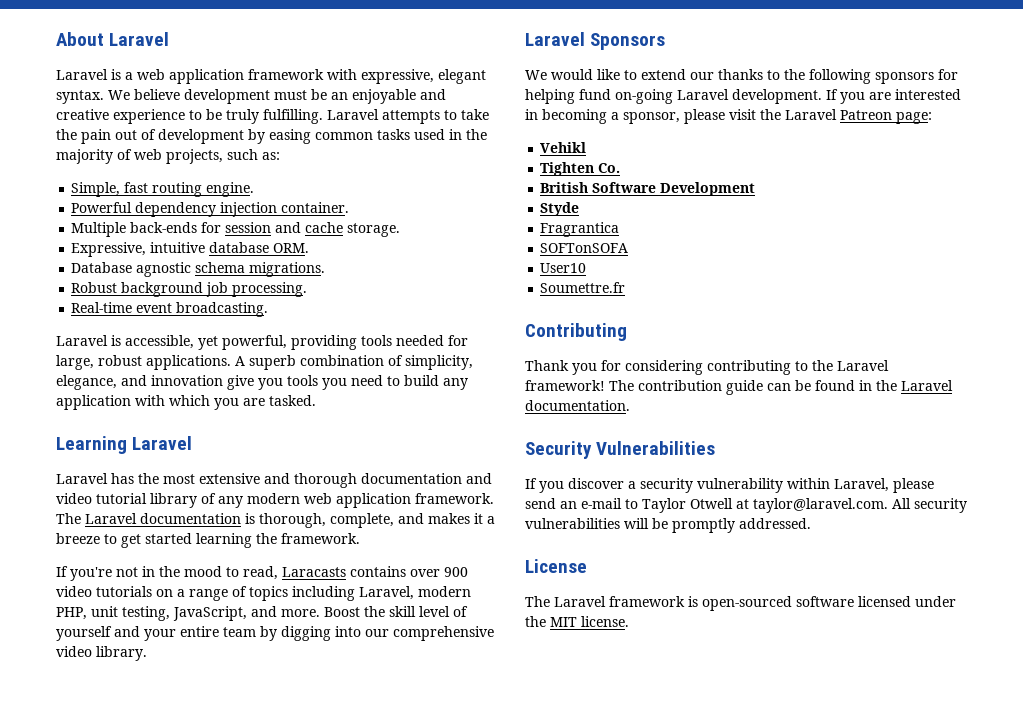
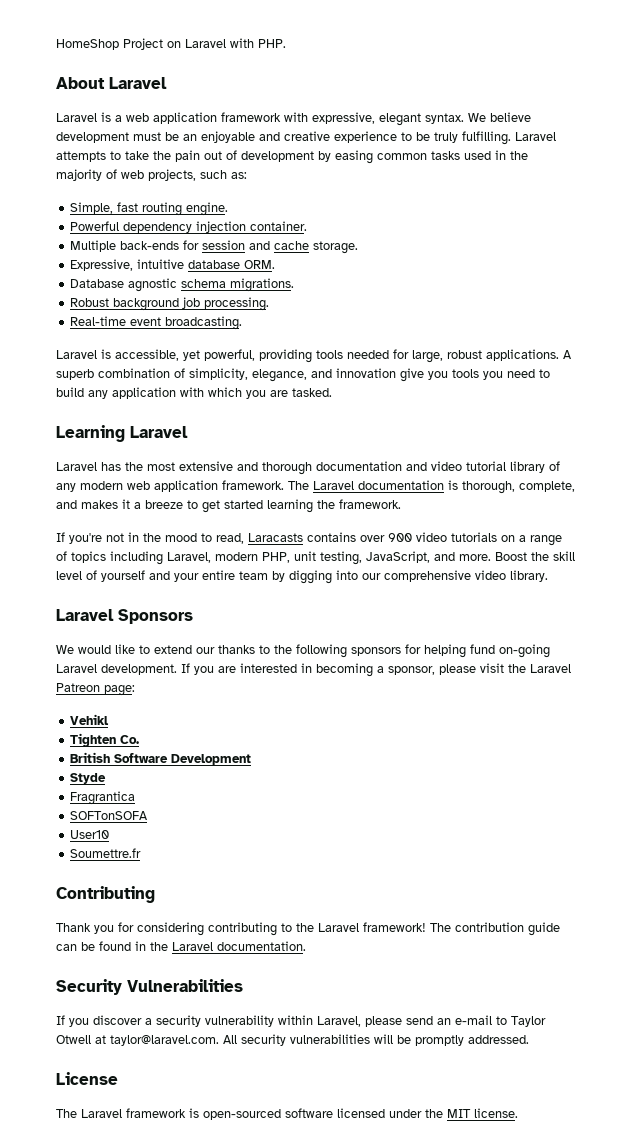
(56, 39) none -> [56,38,286,50] HomeShop Project on Laravel with PHP. //

